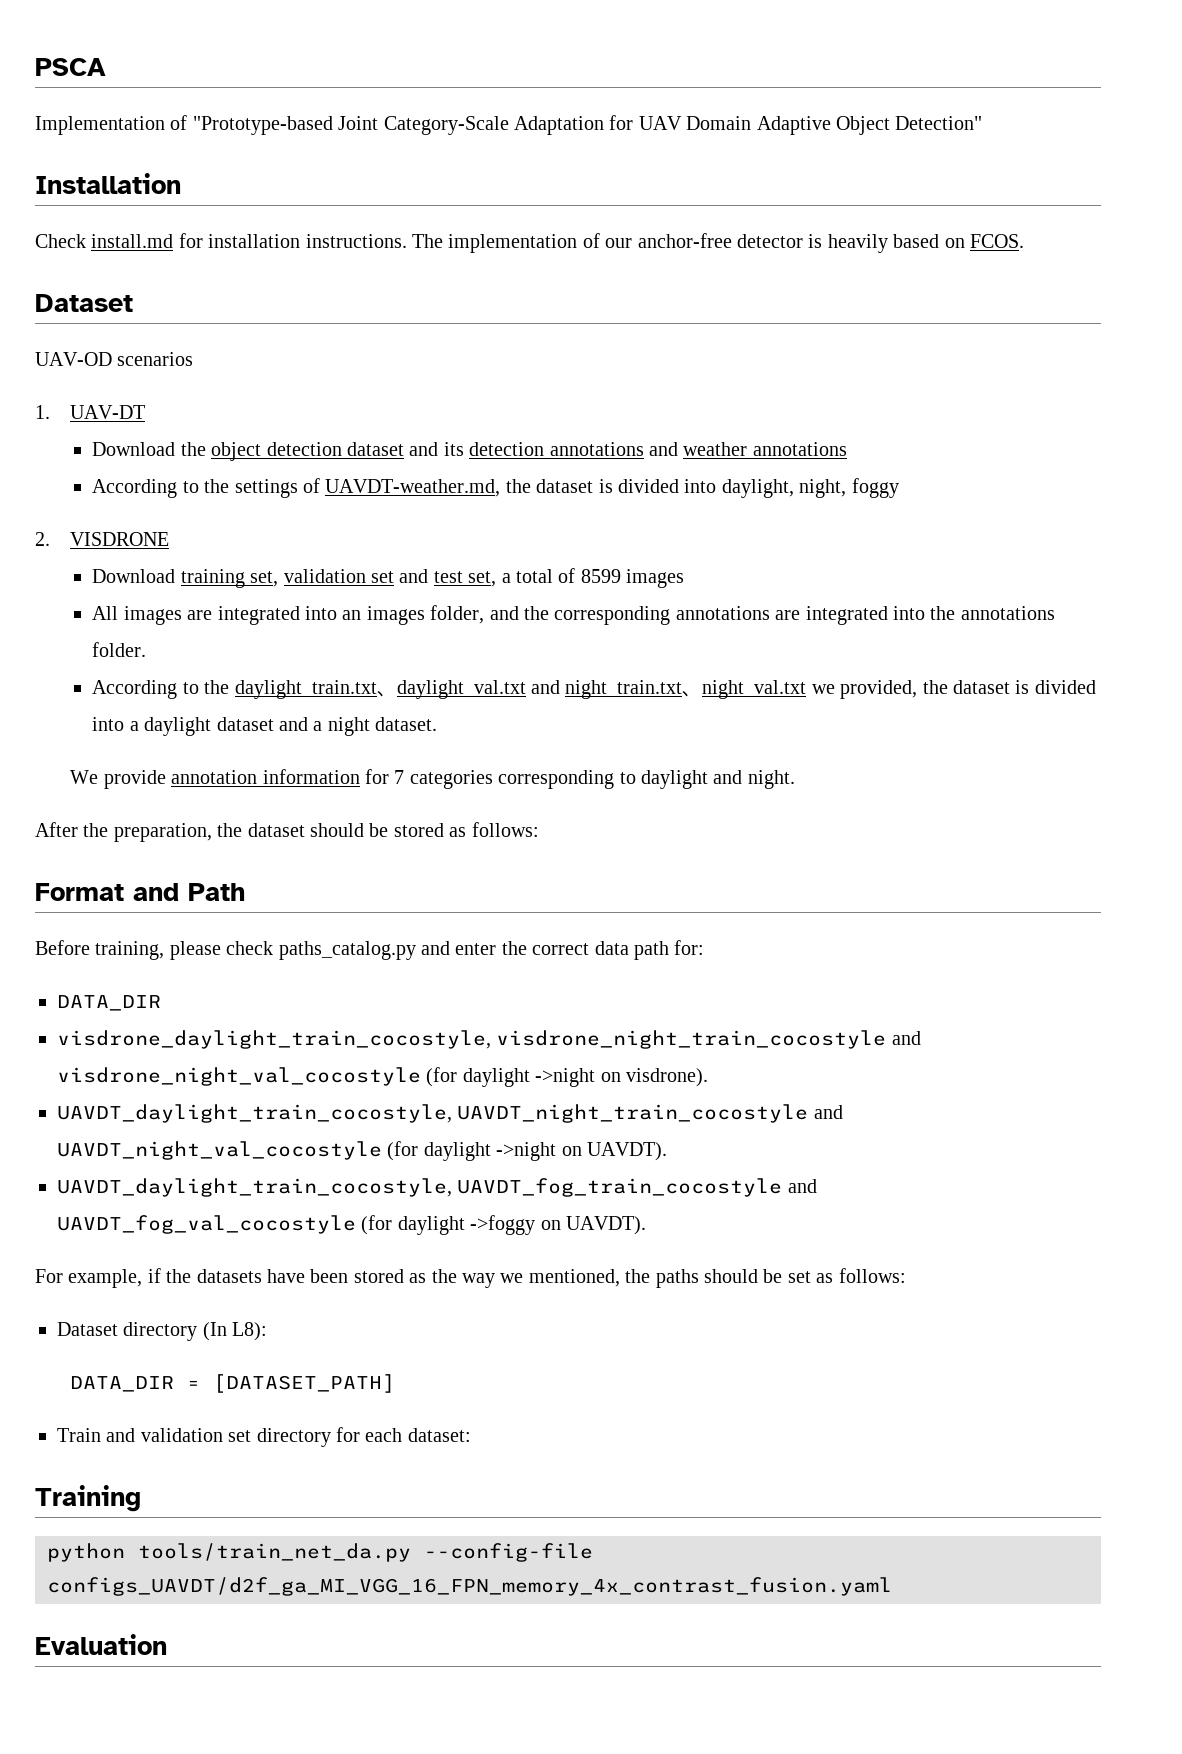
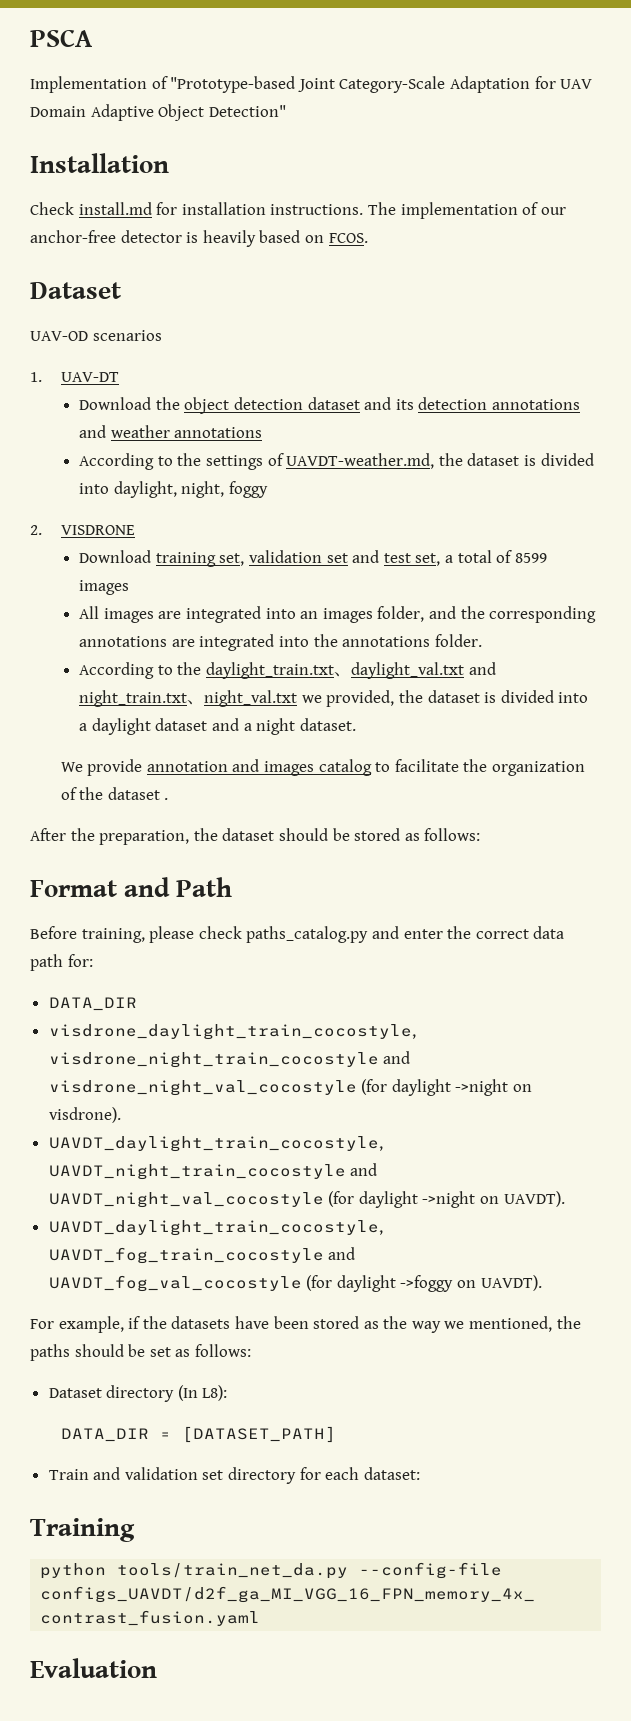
[262,769,795,789] information for 7 categories corresponding to daylight and night. -> [232,759,585,776] [60,787,169,800] and images catalog to facilitate the organization of the dataset .

